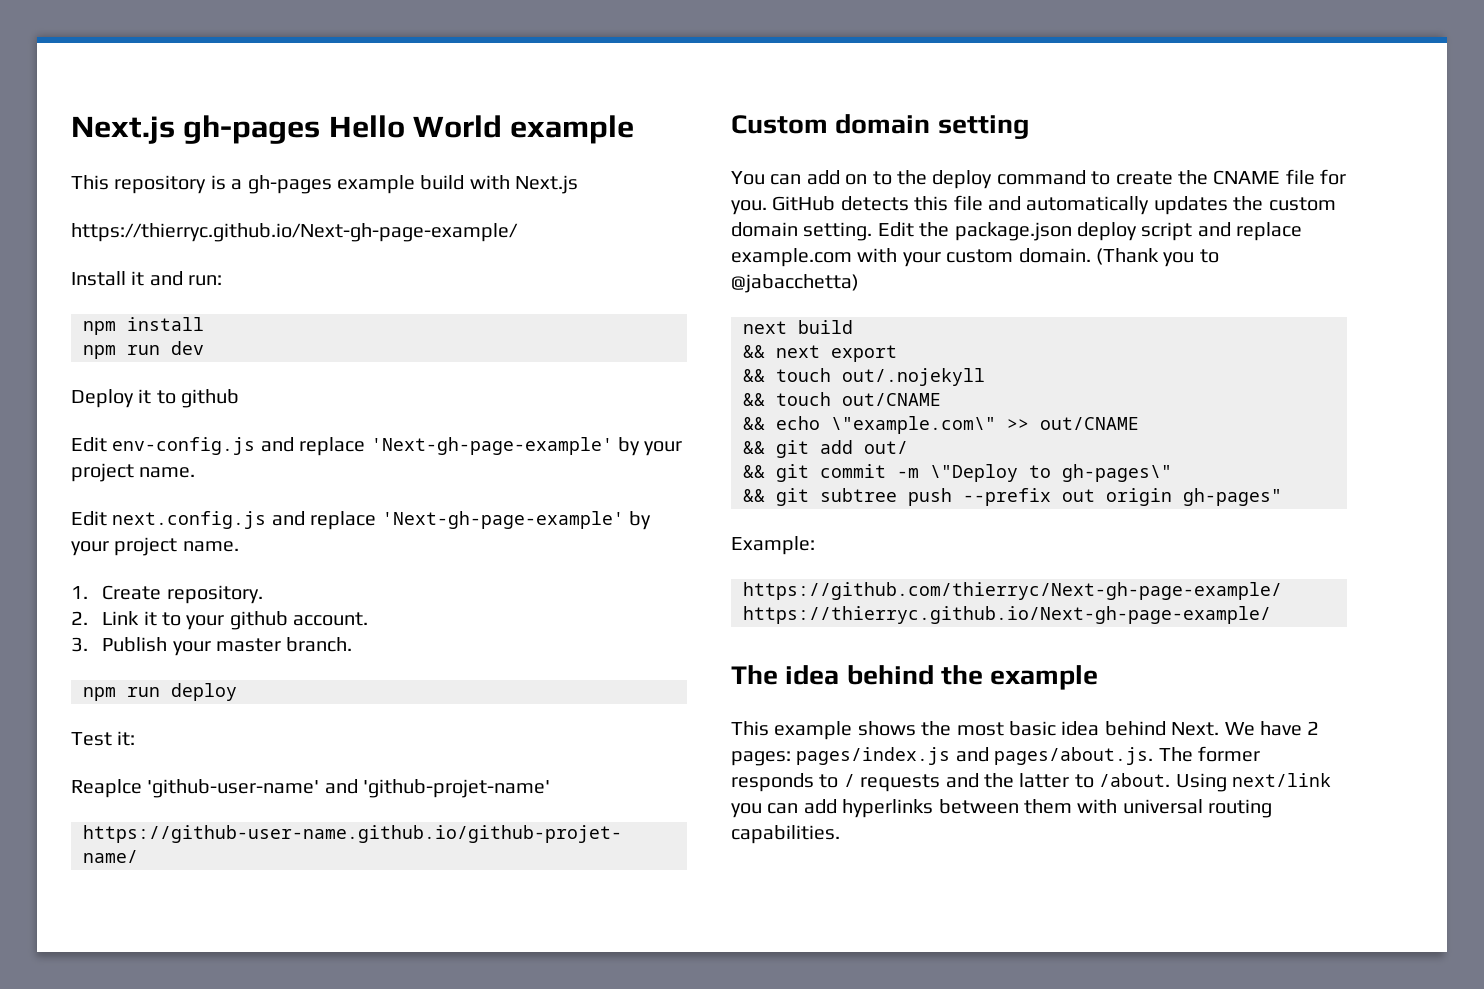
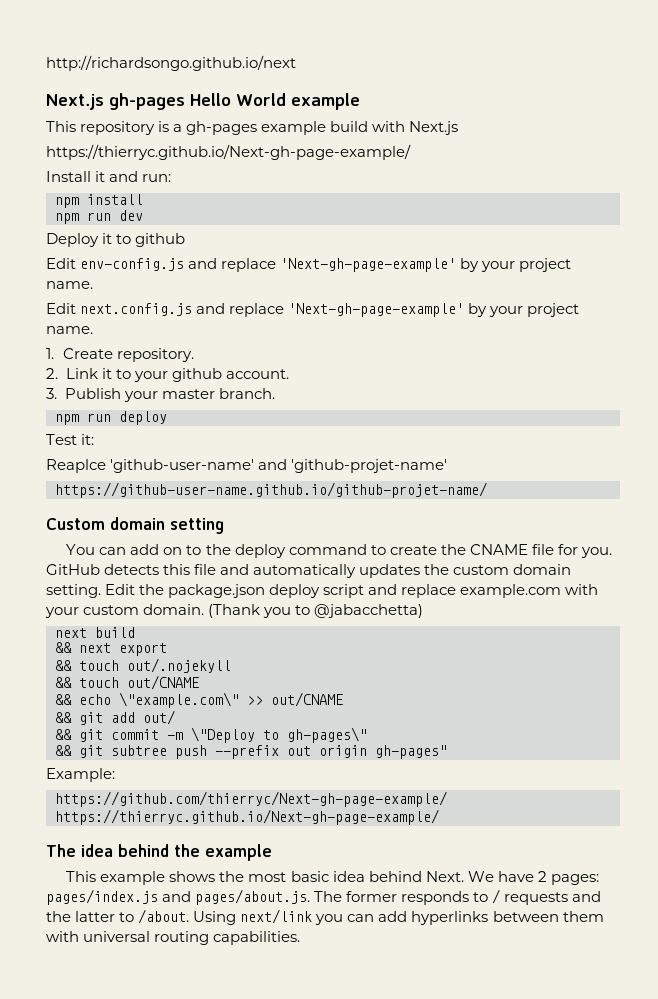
(71, 130) none -> [46,55,296,71] http://richardsongo.github.io/next //

